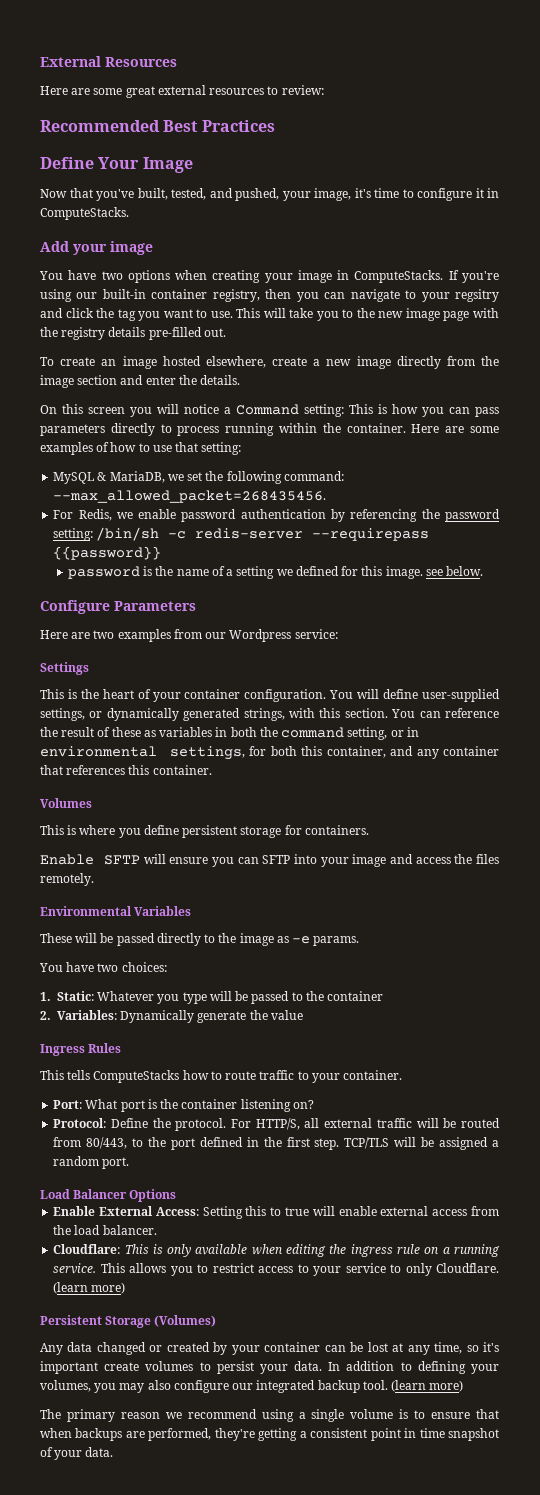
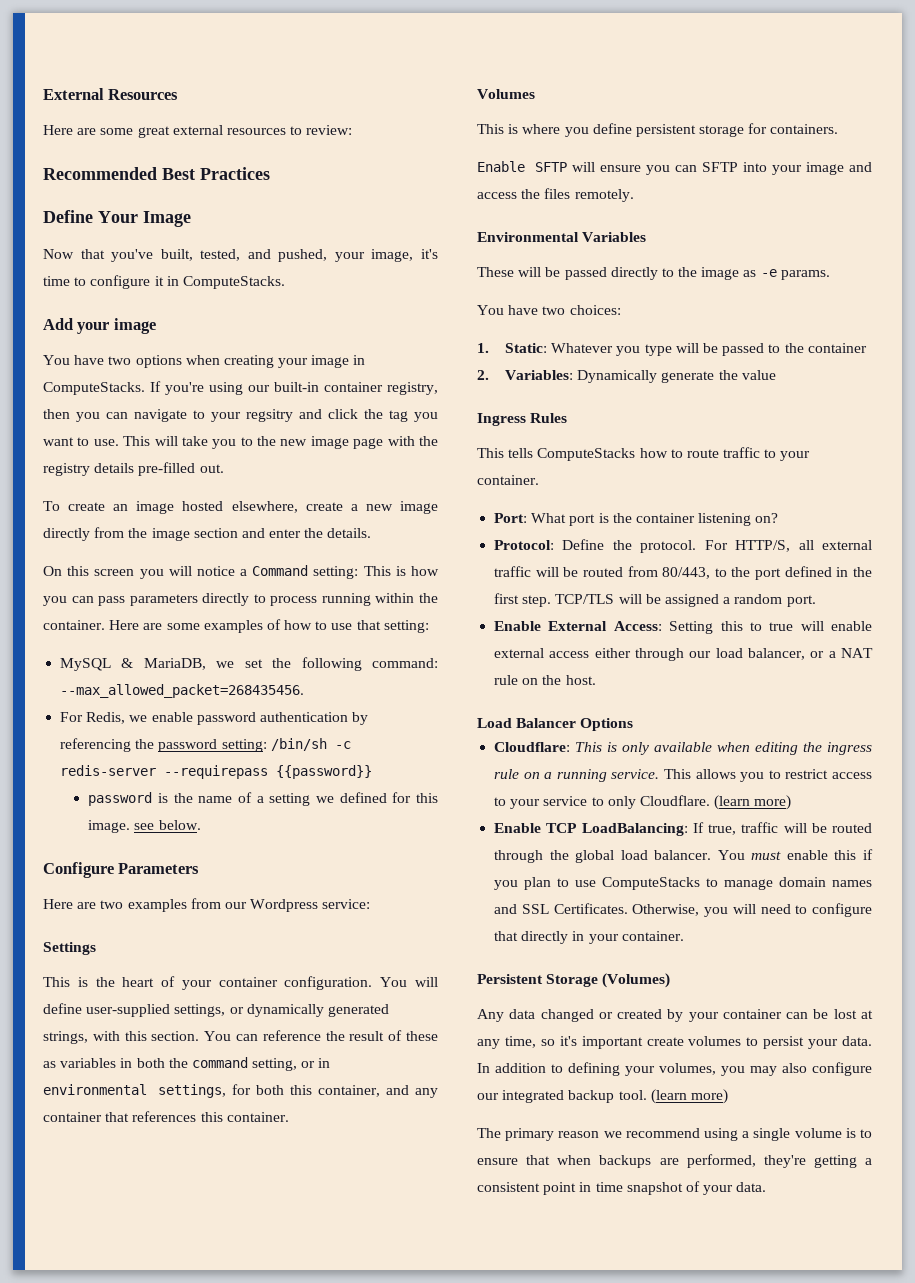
[40,1189,177,1202] // Load Balancer Options -> (816, 601) none
[471,1206,500,1216] [53,1225,157,1235] from the load balancer. -> [594,648,873,661] [494,675,596,685] [477,718,634,731] either through our load balancer, or a NAT rule on the host. // Load Balancer Options
(126, 1288) none -> [494,822,872,836] [494,849,873,863] [494,877,872,890] [494,903,872,917] [494,931,684,944] // Enable TCP LoadBalancing: If true, traffic will be routed through the global load balancer. You must enable this if you plan to use ComputeStacks to manage domain names and SSL Certificates. Otherwise, you will need to configure that directly in your container.

